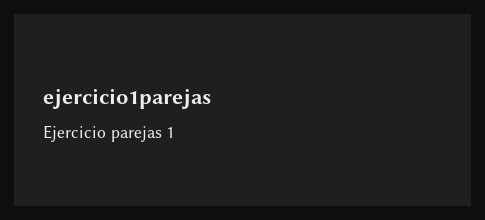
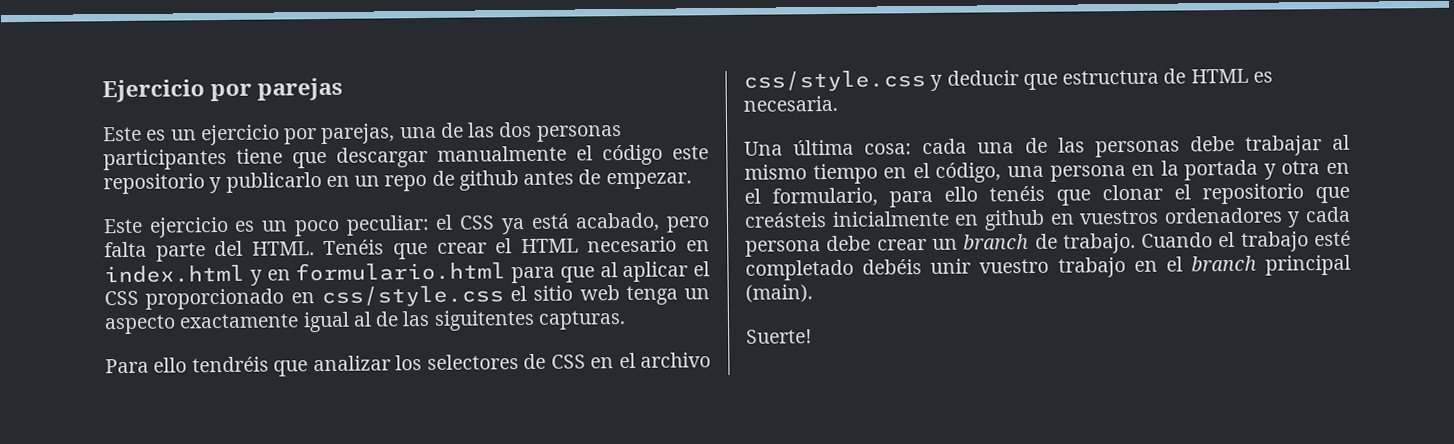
[43,88,211,109] [43,125,175,142] ejercicio1parejas // Ejercicio parejas 1 -> [102,77,344,103] [103,121,622,146] [103,144,709,171] [103,169,692,195] [103,212,711,238] [104,236,711,262] [104,261,710,286] [104,285,710,310] [104,309,626,335] [105,352,711,377] [743,68,1273,92] [743,95,838,112] [744,134,1350,158] [744,159,1350,185] [744,183,1350,208] [744,206,1351,231] [745,230,1351,257] [745,254,1351,281] [745,284,813,303] [746,329,812,344] Ejercicio por parejas // Este es un ejercicio por parejas, una de las dos personas participantes tiene que descargar manualmente el código este repositorio y publicarlo en un repo de github antes de empezar. // Este ejercicio es un poco peculiar: el CSS ya está acabado, pero falta parte del HTML. Tenéis que crear el HTML necesario en index.html y en formulario.html para que al aplicar el CSS proporcionado en css/style.css el sitio web tenga un aspecto exactamente igual al de las siguitentes capturas. // Para ello tendréis que analizar los selectores de CSS en el archivo css/style.css y deducir que estructura de HTML es necesaria. // Una última cosa: cada una de las personas debe trabajar al mismo tiempo en el código, una persona en la portada y otra en el formulario, para ello tenéis que clonar el repositorio que creásteis inicialmente en github en vuestros ordenadores y cada persona debe crear un branch de trabajo. Cuando el trabajo esté completado debéis unir vuestro trabajo en el branch principal (main). // Suerte!

